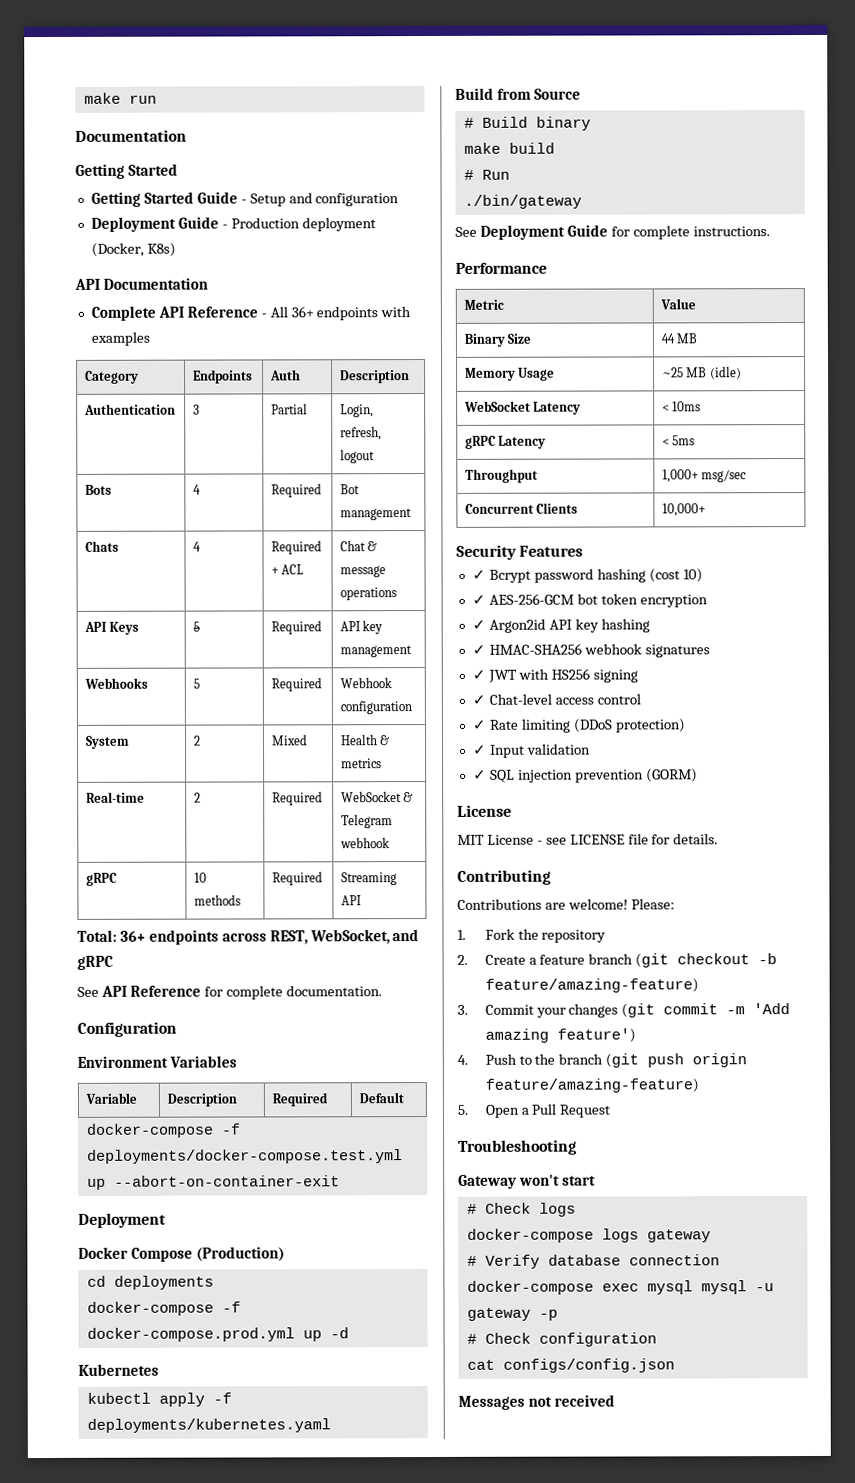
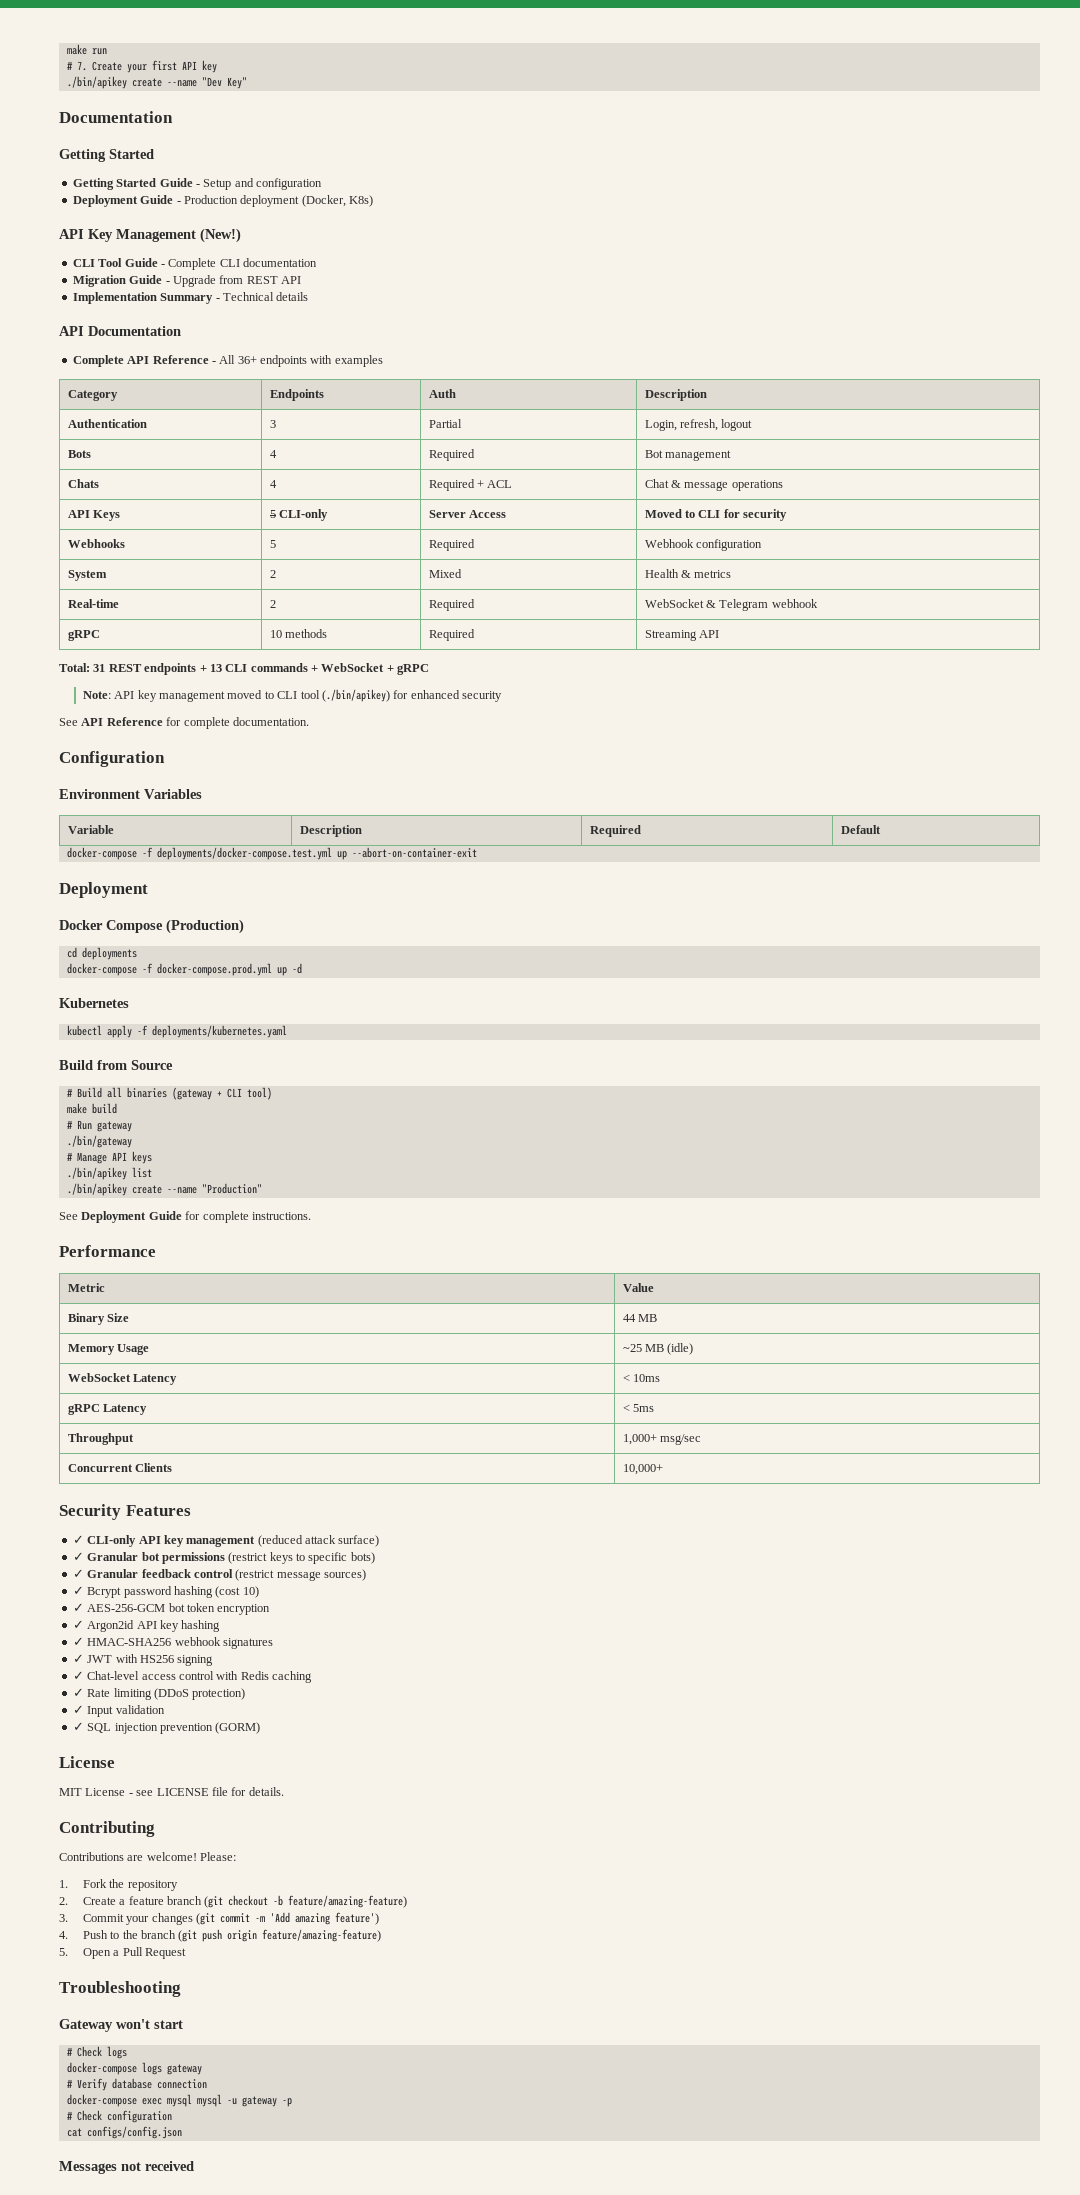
(157, 99) none -> [66,60,217,73] [66,76,247,89] // # 7. Create your first API key // ./bin/apikey create --name "Dev Key"
(176, 249) none -> [59,228,241,243] [72,258,317,270] [72,275,301,287] [72,292,309,304] // API Key Management (New!) // CLI Tool Guide - Complete CLI documentation // Migration Guide - Upgrade from REST API // Implementation Summary - Technical details
[270,620,322,635] [339,620,384,635] [339,645,412,658] | Required | API key management -> [278,509,328,521] [428,510,506,518] [644,509,788,521] CLI-only | Server Access | Moved to CLI for security
[119,929,420,945] [77,955,113,970] 36+ endpoints across REST, WebSocket, and gRPC -> [93,663,430,675] [82,689,503,702] 31 REST endpoints + 13 CLI commands + WebSocket + gRPC // Note: API key management moved to CLI tool (./bin/apikey) for enhanced security
[535,116,591,131] binary -> [106,1087,272,1100] all binaries (gateway + CLI tool)
(510, 174) none -> [96,1121,132,1132] gateway
(582, 201) none -> [66,1151,152,1164] [66,1167,152,1180] [66,1183,262,1196] // # Manage API keys // ./bin/apikey list // ./bin/apikey create --name "Production"
(584, 551) none -> [72,1535,380,1547] [72,1552,375,1564] [72,1569,366,1581] // ✓ CLI-only API key management (reduced attack surface) // ✓ Granular bot permissions (restrict keys to specific bots) // ✓ Granular feedback control (restrict message sources)
(641, 699) none -> [216,1671,312,1683] with Redis caching

